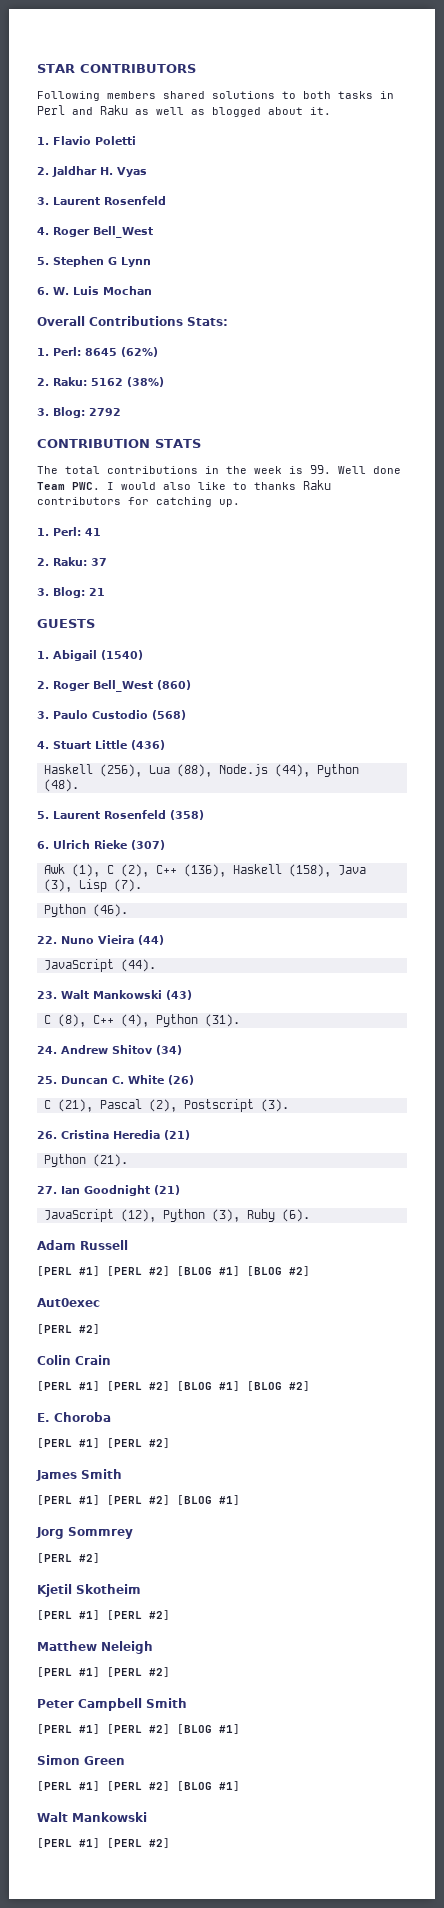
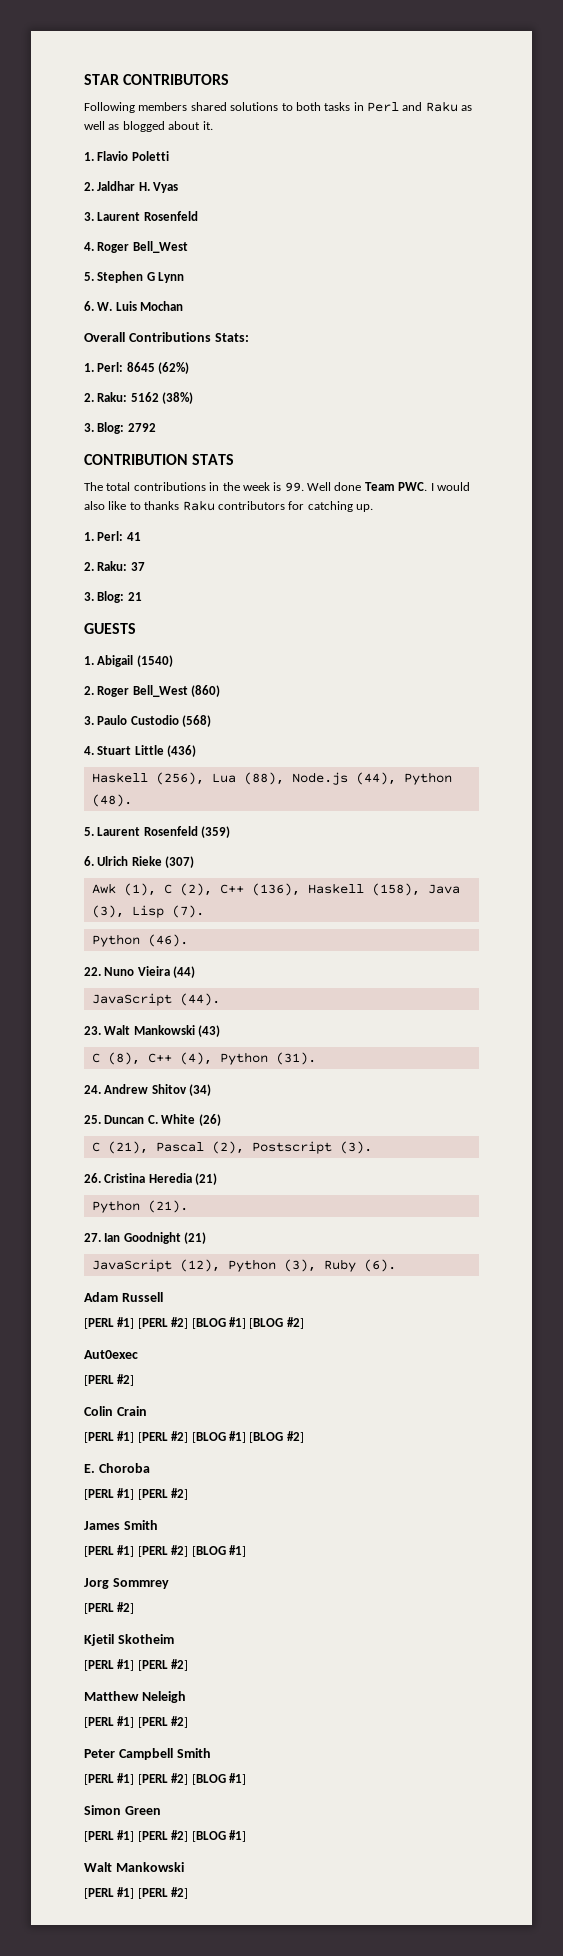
[170,810,204,820] (358) -> [201,826,231,838] (359)

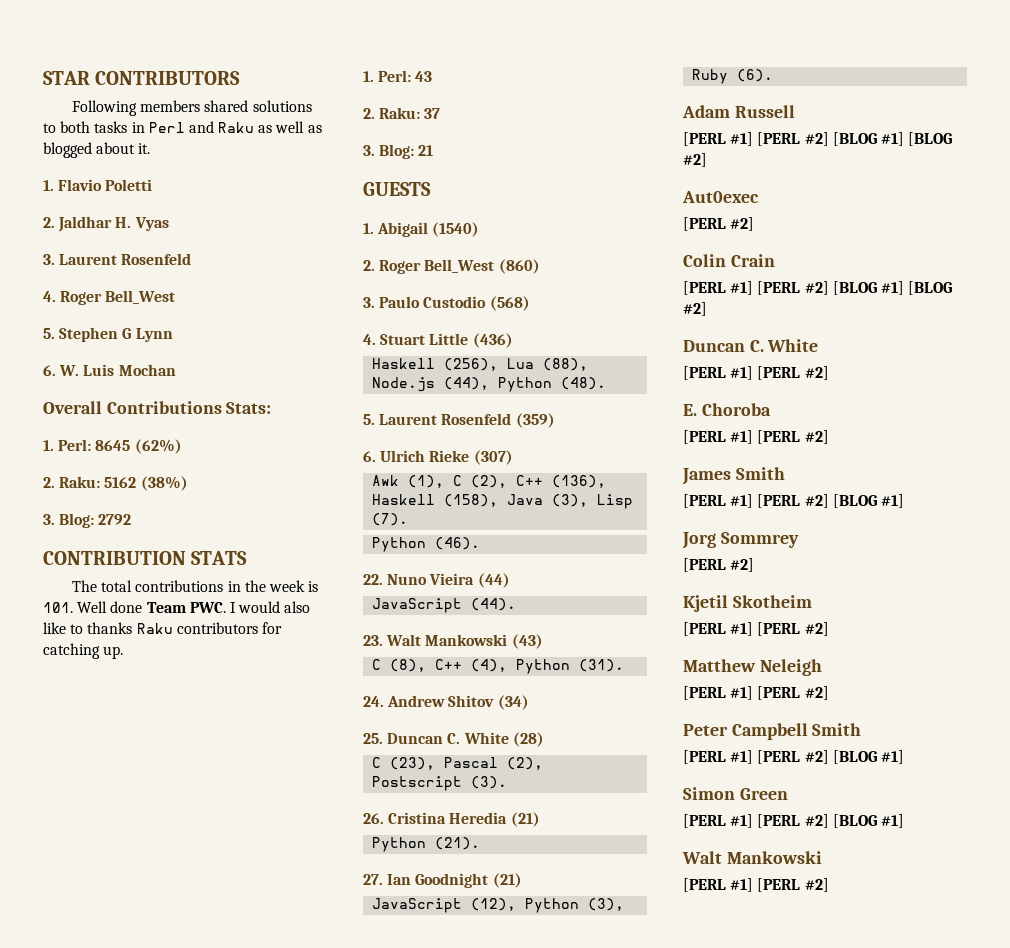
[284,482,304,492] 99. -> [43,602,73,613] 101.
[126,532,141,541] 41 -> [415,71,433,82] 43
[198,1114,221,1126] [91,1141,148,1154] (26) // C (21), -> [512,732,544,747] [372,757,436,770] (28) // C (23),
(304, 1437) none -> [683,339,819,352] [683,366,829,380] // Duncan C. White // [PERL #1] [PERL #2]

